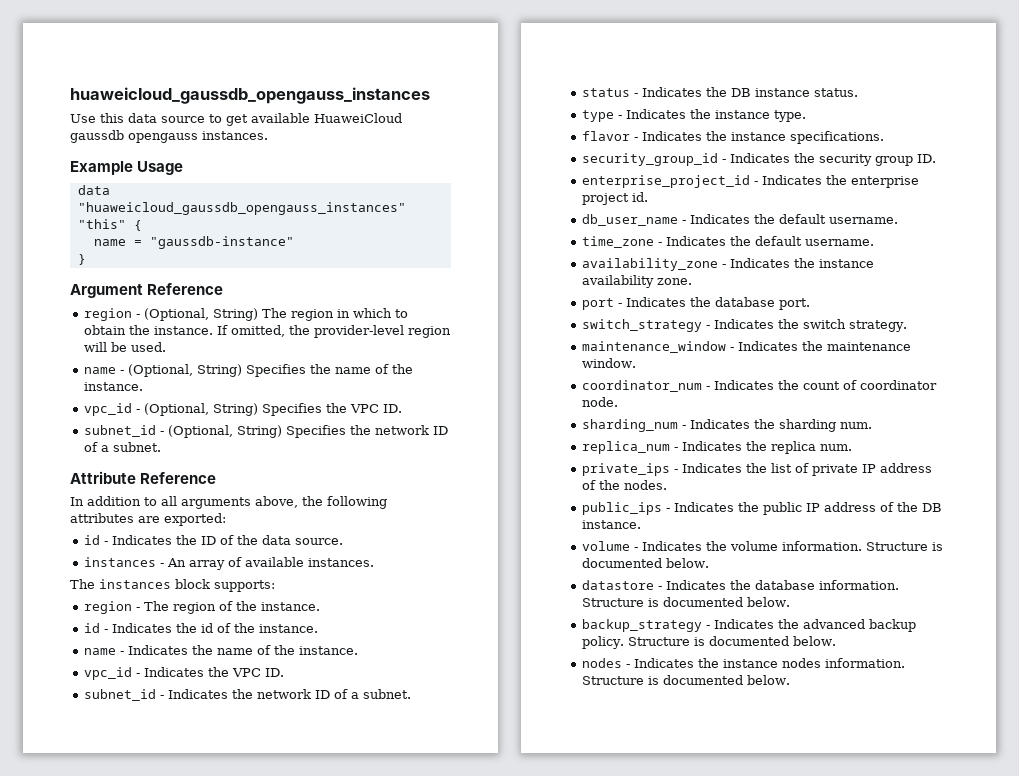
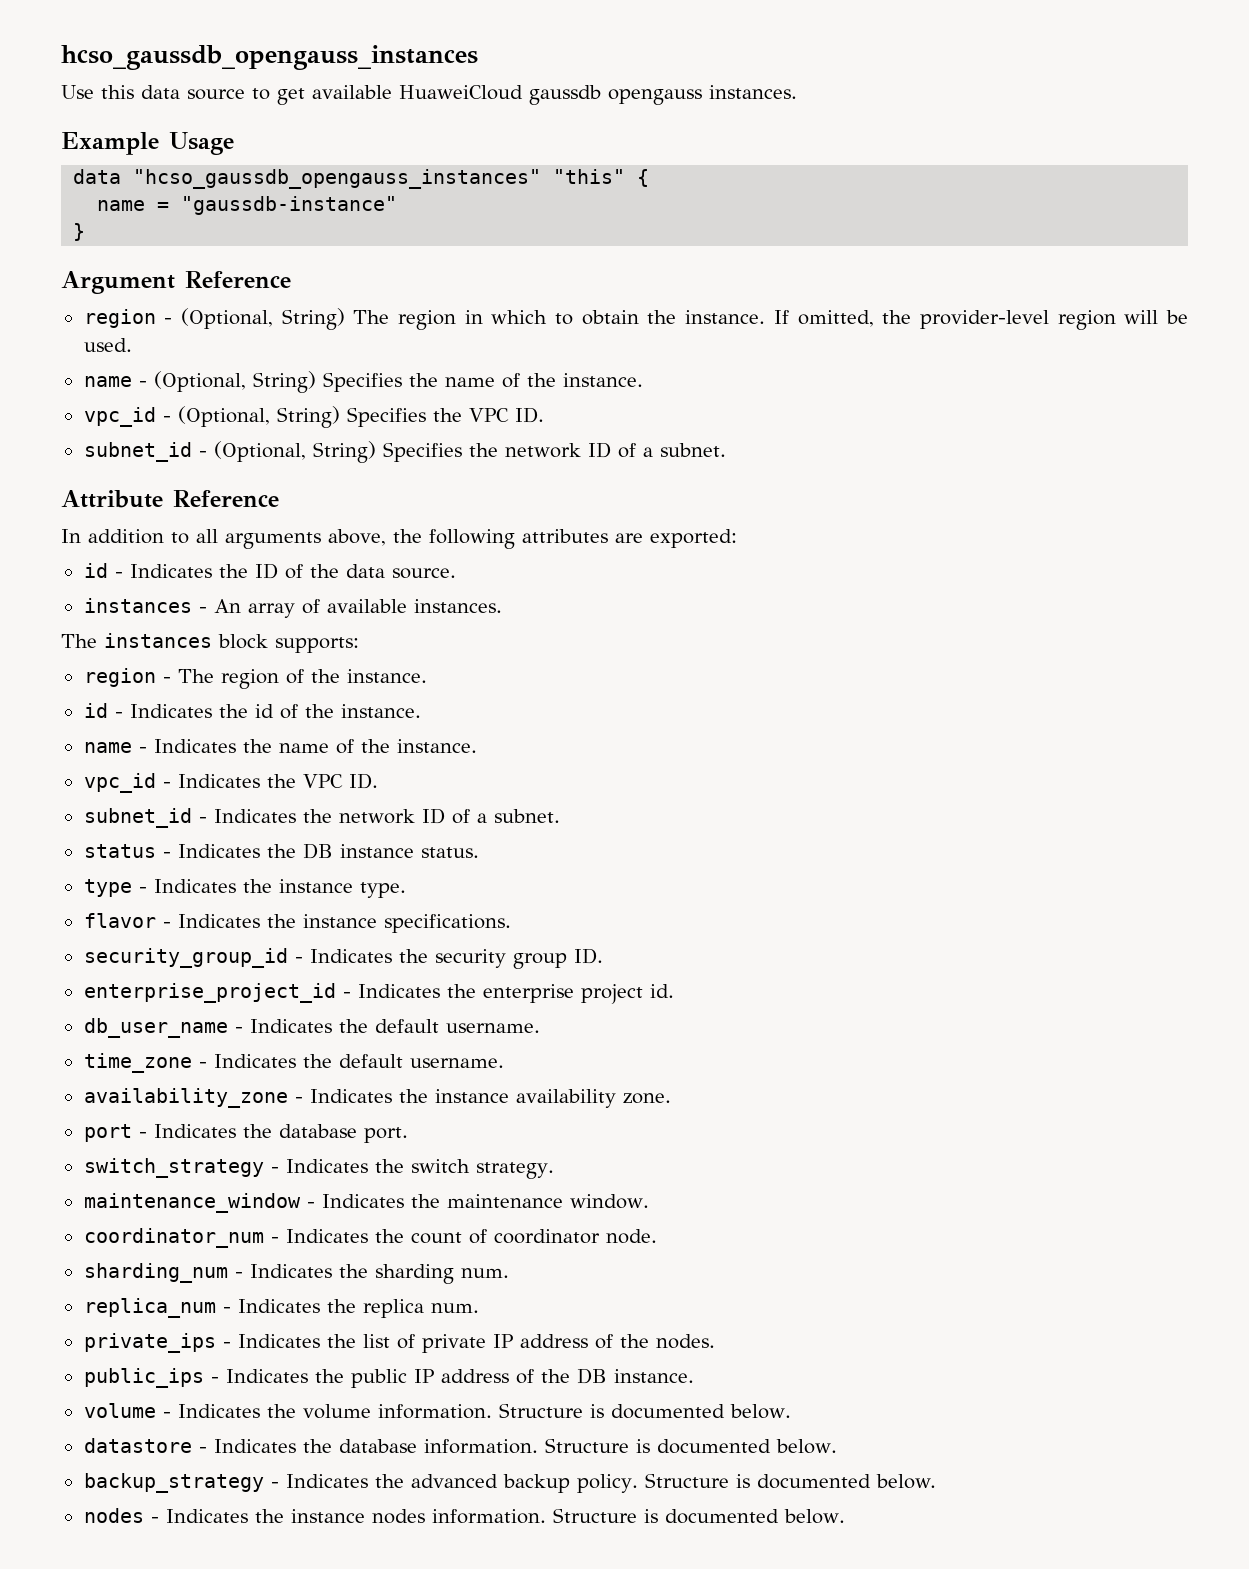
[70,87,430,104] huaweicloud_gaussdb_opengauss_instances -> [61,45,478,70] hcso_gaussdb_opengauss_instances
[77,202,406,215] "huaweicloud_gaussdb_opengauss_instances" -> [133,169,542,189] "hcso_gaussdb_opengauss_instances"

